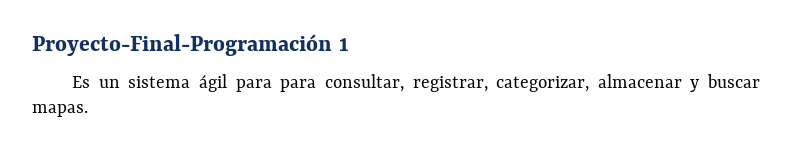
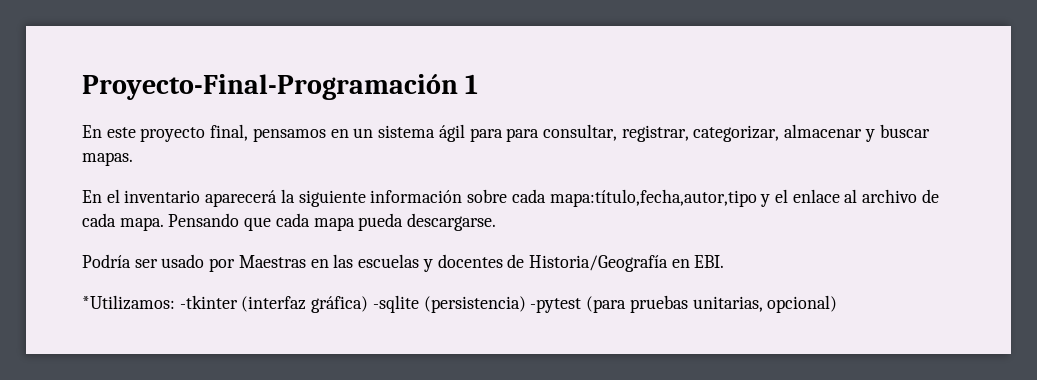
[72,76,91,88] Es -> [82,124,349,142] En este proyecto final, pensamos en
(88, 110) none -> [82,189,939,207] [82,213,497,231] [82,254,725,272] [82,295,838,313] // En el inventario aparecerá la siguiente información sobre cada mapa:título,fecha,autor,tipo y el enlace al archivo de cada mapa. Pensando que cada mapa pueda descargarse. // Podría ser usado por Maestras en las escuelas y docentes de Historia/Geografía en EBI. // *Utilizamos: -tkinter (interfaz gráfica) -sqlite (persistencia) -pytest (para pruebas unitarias, opcional)

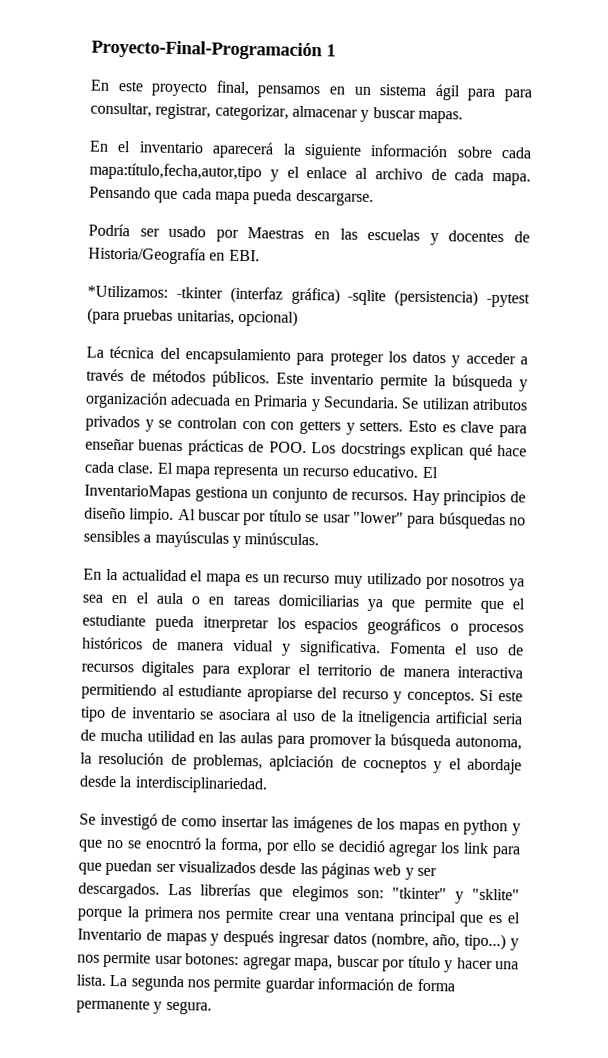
(838, 304) none -> [86,345,528,368] [86,368,528,392] [85,391,528,412] [85,415,527,438] [85,438,528,460] [84,461,438,480] [84,484,526,507] [84,507,527,530] [83,530,320,549] [83,568,525,591] [82,592,525,614] [82,614,524,637] [82,636,524,658] [81,661,523,679] [81,683,523,705] [80,706,523,728] [80,729,522,751] [80,751,522,775] [79,775,268,794] [79,812,521,836] [78,836,521,859] [78,859,437,880] [78,882,520,904] [77,906,521,927] [77,928,520,951] [77,951,519,973] [76,974,455,994] [76,998,212,1015] // La técnica del encapsulamiento para proteger los datos y acceder a través de métodos públicos. Este inventario permite la búsqueda y organización adecuada en Primaria y Secundaria. Se utilizan atributos privados y se controlan con con getters y setters. Esto es clave para enseñar buenas prácticas de POO. Los docstrings explican qué hace cada clase. El mapa representa un recurso educativo. El InventarioMapas gestiona un conjunto de recursos. Hay principios de diseño limpio. Al buscar por título se usar "lower" para búsquedas no sensibles a mayúsculas y minúsculas. // En la actualidad el mapa es un recurso muy utilizado por nosotros ya sea en el aula o en tareas domiciliarias ya que permite que el estudiante pueda itnerpretar los espacios geográficos o procesos históricos de manera vidual y significativa. Fomenta el uso de recursos digitales para explorar el territorio de manera interactiva permitiendo al estudiante apropiarse del recurso y conceptos. Si este tipo de inventario se asociara al uso de la itneligencia artificial seria de mucha utilidad en las aulas para promover la búsqueda autonoma, la resolución de problemas, aplciación de cocneptos y el abordaje desde la interdisciplinariedad. // Se investigó de como insertar las imágenes de los mapas en python y que no se enocntró la forma, por ello se decidió agregar los link para que puedan ser visualizados desde las páginas web y ser descargados. Las librerías que elegimos son: "tkinter" y "sklite" porque la primera nos permite crear una ventana principal que es el Inventario de mapas y después ingresar datos (nombre, año, tipo...) y nos permite usar botones: agregar mapa, buscar por título y hacer una lista. La segunda nos permite guardar información de forma permanente y segura.

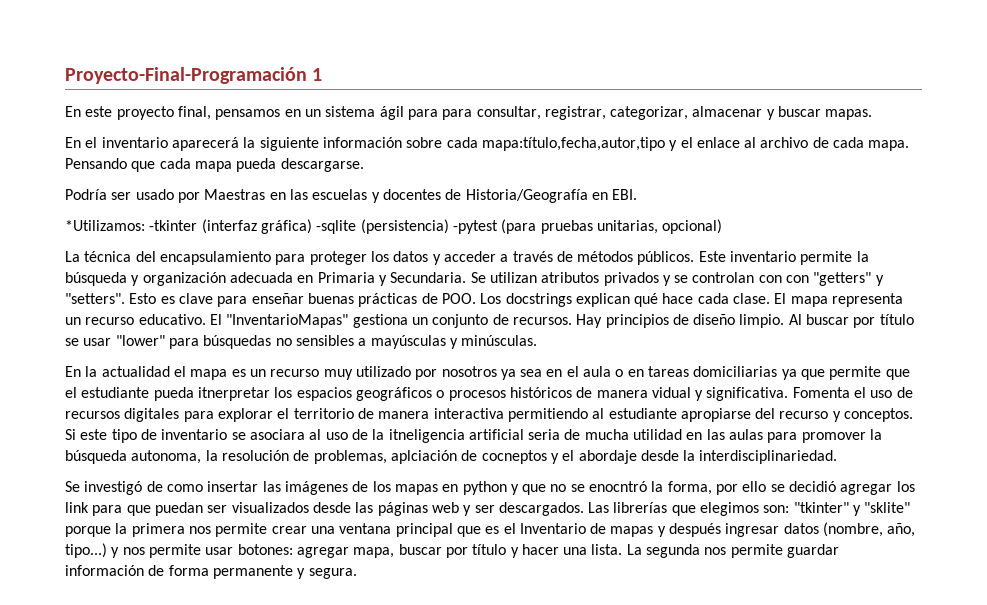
[298,419,404,435] getters y setters. -> [813,272,884,286] [65,293,125,304] "getters" y "setters".
[84,484,191,502] InventarioMapas -> [226,314,349,328] "InventarioMapas"

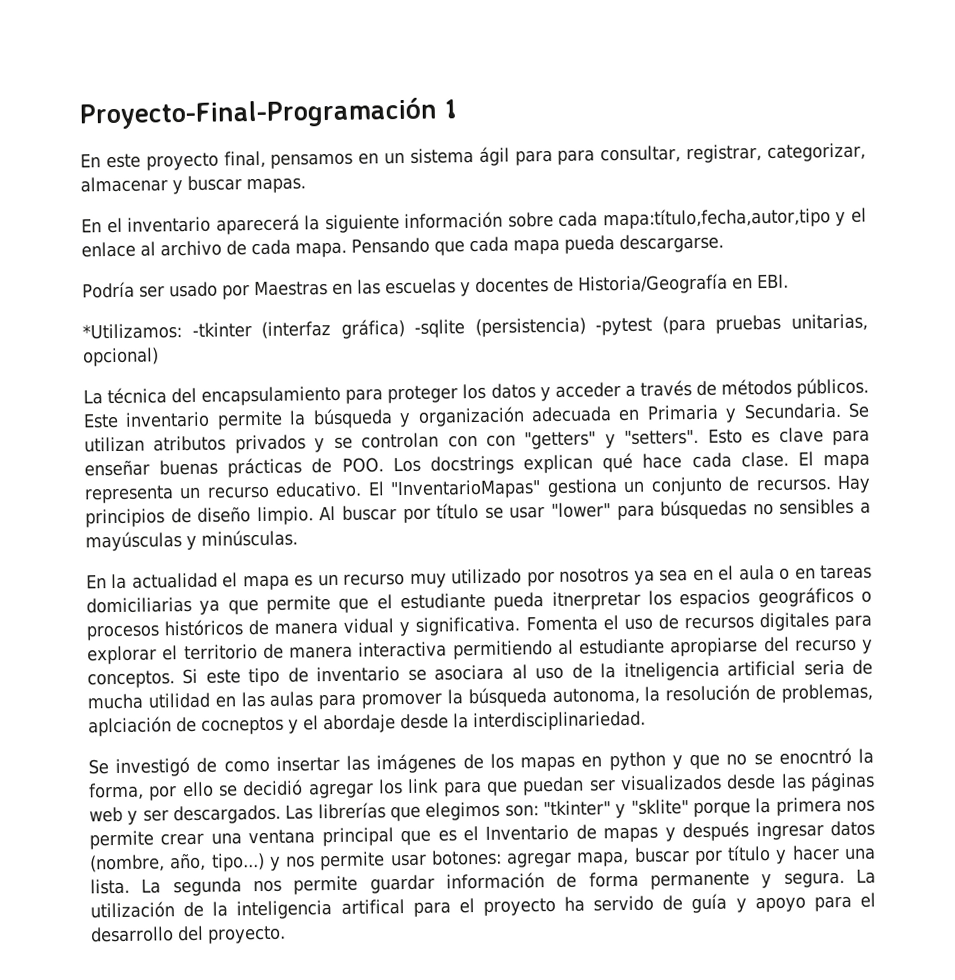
(357, 573) none -> [856,868,877,884] [90,892,876,920] [90,925,286,944] La utilización de la inteligencia artifical para el proyecto ha servido de guía y apoyo para el desarrollo del proyecto.

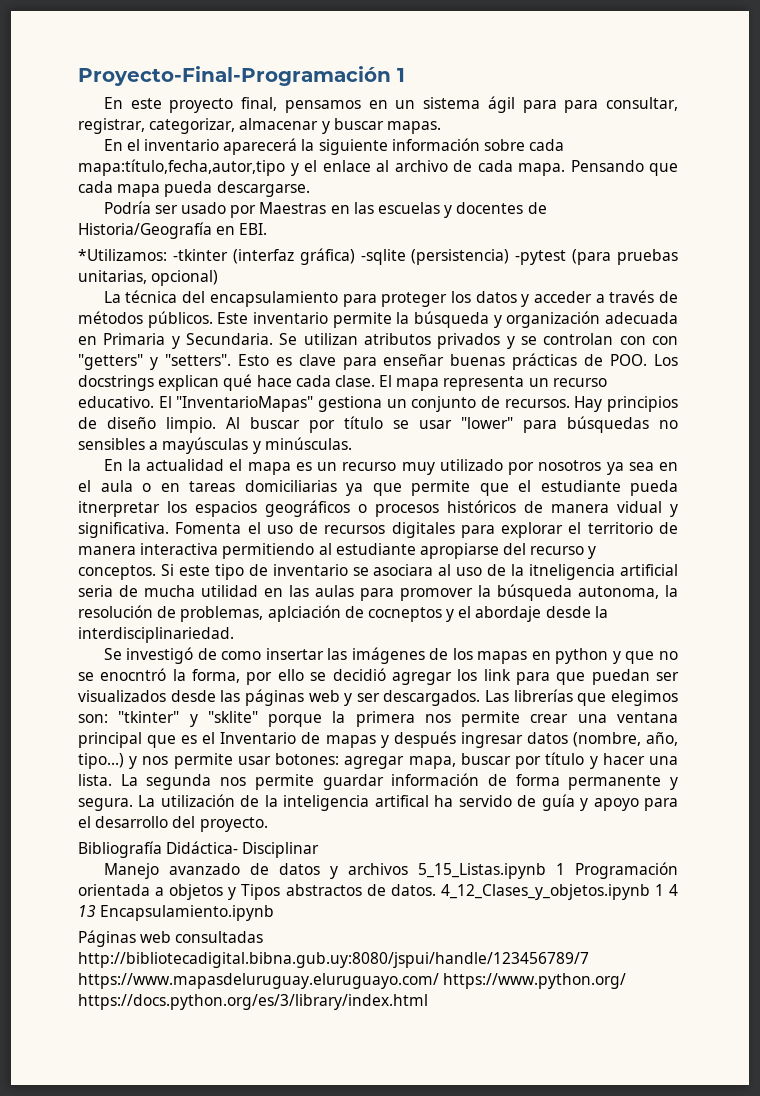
[412,897,556,917] para el proyecto -> (429, 801) none
(286, 934) none -> [78,841,320,858] [103,862,678,879] [78,884,679,900] [78,905,275,921] [78,930,264,947] [78,952,589,968] [78,973,627,989] [78,994,428,1010] // Bibliografía Didáctica- Disciplinar // Manejo avanzado de datos y archivos 5_15_Listas.ipynb 1 Programación orientada a objetos y Tipos abstractos de datos. 4_12_Clases_y_objetos.ipynb 1 4 13 Encapsulamiento.ipynb // Páginas web consultadas http://bibliotecadigital.bibna.gub.uy:8080/jspui/handle/123456789/7 https://www.mapasdeluruguay.eluruguayo.com/ https://www.python.org/ https://docs.python.org/es/3/library/index.html

